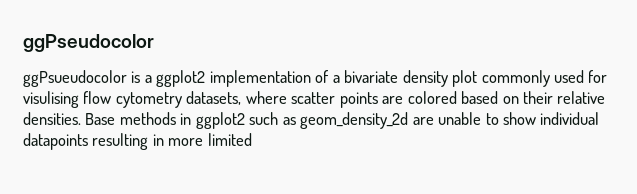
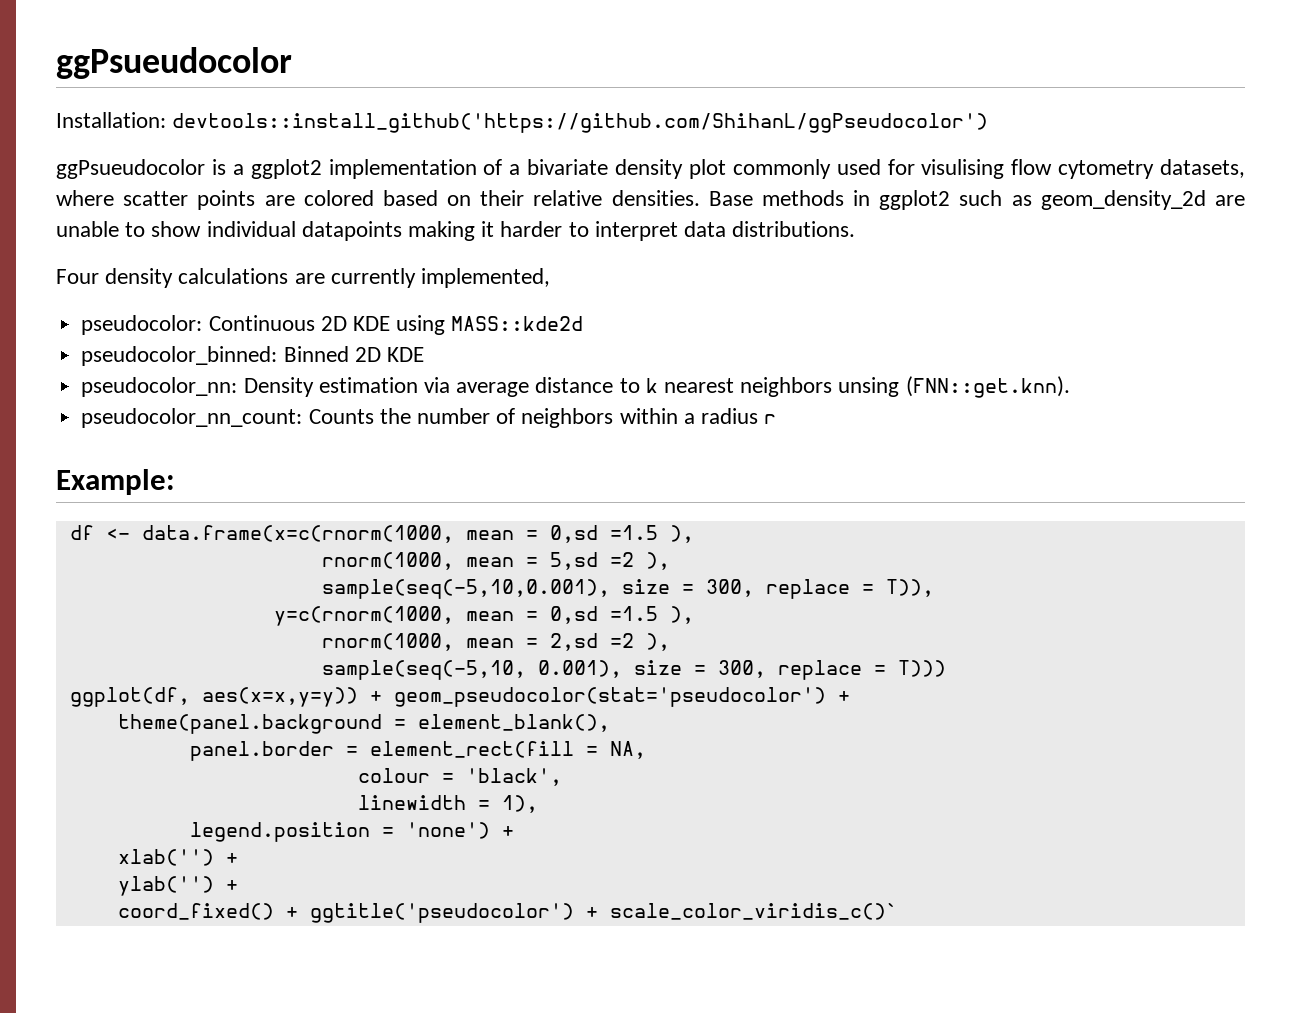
[23,34,154,52] ggPseudocolor -> [56,47,292,79] [56,112,989,133] ggPsueudocolor // Installation: devtools::install_github('https://github.com/ShihanL/ggPseudocolor')
[92,133,252,150] resulting in more limited -> [408,221,856,241] [56,268,551,288] [81,315,584,335] [81,346,424,366] [81,376,1070,398] [81,408,777,428] [56,469,175,495] [69,525,694,543] [321,552,670,570] [321,579,934,599] [273,606,694,626] [321,633,670,651] [321,660,946,680] [69,687,850,707] [117,714,610,734] [189,741,646,761] [357,768,562,786] [357,795,538,813] [189,822,514,842] [117,849,238,866] [117,876,238,896] [117,903,898,923] making it harder to interpret data distributions. // Four density calculations are currently implemented, // pseudocolor: Continuous 2D KDE using MASS::kde2d // pseudocolor_binned: Binned 2D KDE // pseudocolor_nn: Density estimation via average distance to k nearest neighbors unsing (FNN::get.knn). // pseudocolor_nn_count: Counts the number of neighbors within a radius r // Example: // df <- data.frame(x=c(rnorm(1000, mean = 0,sd =1.5 ), // rnorm(1000, mean = 5,sd =2 ), // sample(seq(-5,10,0.001), size = 300, replace = T)), // y=c(rnorm(1000, mean = 0,sd =1.5 ), // rnorm(1000, mean = 2,sd =2 ), // sample(seq(-5,10, 0.001), size = 300, replace = T))) // ggplot(df, aes(x=x,y=y)) + geom_pseudocolor(stat='pseudocolor') + // theme(panel.background = element_blank(), // panel.border = element_rect(fill = NA, // colour = 'black', // linewidth = 1), // legend.position = 'none') + // xlab('') + // ylab('') + // coord_fixed() + ggtitle('pseudocolor') + scale_color_viridis_c()`

